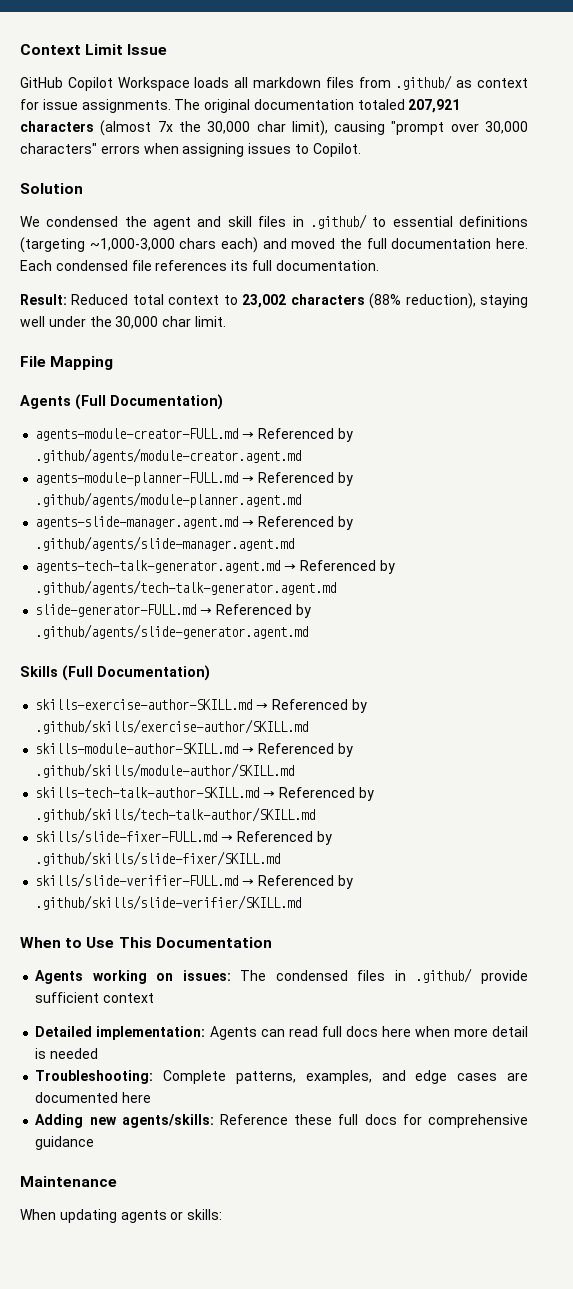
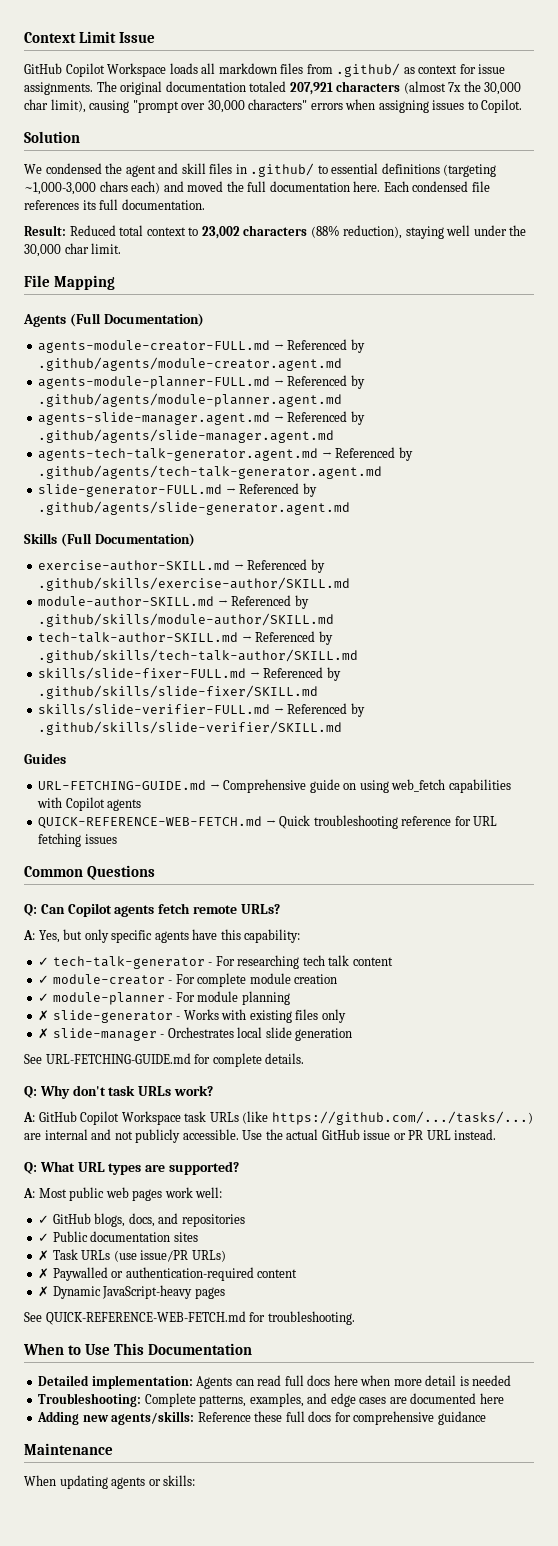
[35,699,253,710] skills-exercise-author-SKILL.md -> [38,560,231,571] exercise-author-SKILL.md
[35,743,239,754] skills-module-author-SKILL.md -> [38,596,215,607] module-author-SKILL.md
[35,787,260,798] skills-tech-talk-author-SKILL.md -> [38,632,239,643] tech-talk-author-SKILL.md
(302, 902) none -> [24,753,66,764] [38,779,511,793] [37,797,142,811] [38,815,498,829] [38,833,117,847] [24,865,156,880] [24,903,280,917] [23,929,301,943] [38,955,393,969] [38,973,338,987] [38,991,290,1005] [38,1009,346,1023] [38,1027,353,1041] [24,1053,305,1067] [24,1085,213,1099] [23,1111,533,1125] [24,1129,497,1143] [24,1161,239,1175] [23,1187,223,1201] [38,1213,245,1227] [38,1231,198,1242] [38,1249,226,1262] [38,1267,298,1281] [38,1285,225,1299] [24,1311,355,1325] // Guides // URL-FETCHING-GUIDE.md → Comprehensive guide on using web_fetch capabilities with Copilot agents // QUICK-REFERENCE-WEB-FETCH.md → Quick troubleshooting reference for URL fetching issues // Common Questions // Q: Can Copilot agents fetch remote URLs? // A: Yes, but only specific agents have this capability: // ✓ tech-talk-generator - For researching tech talk content // ✓ module-creator - For complete module creation // ✓ module-planner - For module planning // ✗ slide-generator - Works with existing files only // ✗ slide-manager - Orchestrates local slide generation // See URL-FETCHING-GUIDE.md for complete details. // Q: Why don't task URLs work? // A: GitHub Copilot Workspace task URLs (like https://github.com/.../tasks/...) are internal and not publicly accessible. Use the actual GitHub issue or PR URL instead. // Q: What URL types are supported? // A: Most public web pages work well: // ✓ GitHub blogs, docs, and repositories // ✓ Public documentation sites // ✗ Task URLs (use issue/PR URLs) // ✗ Paywalled or authentication-required content // ✗ Dynamic JavaScript-heavy pages // See QUICK-REFERENCE-WEB-FETCH.md for troubleshooting.
[35,968,529,984] [35,992,155,1003] // Agents working on issues: The condensed files in .github/ provide sufficient context -> (253, 1349) none

